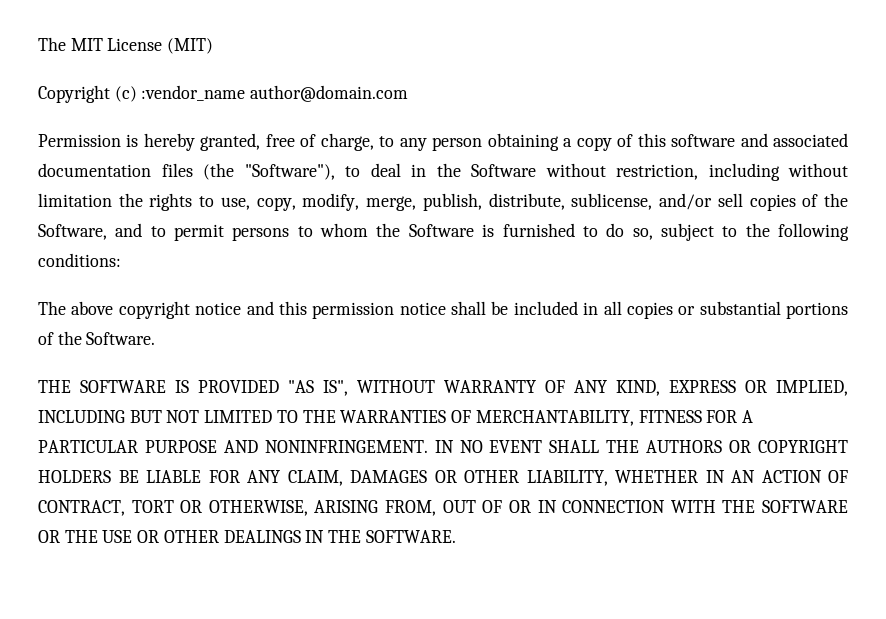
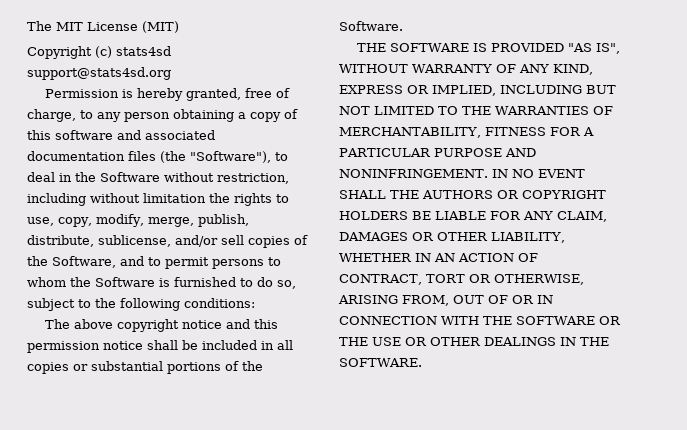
[141,85,409,102] :vendor_name author@domain.com -> [116,46,171,56] [27,67,171,80] stats4sd support@stats4sd.org

